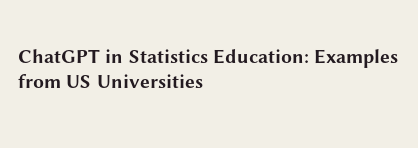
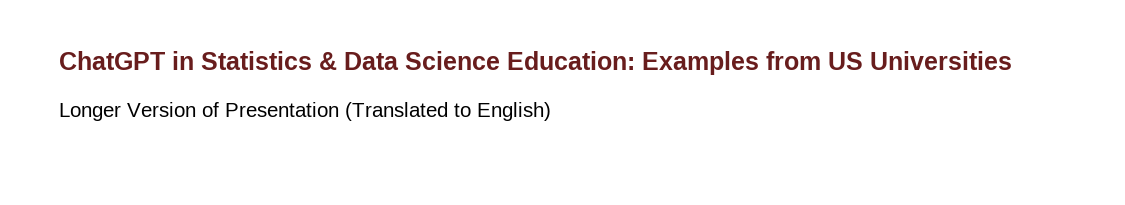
(208, 56) none -> [319,51,500,70] & Data Science
(203, 81) none -> [59,102,551,121] // Longer Version of Presentation (Translated to English)

